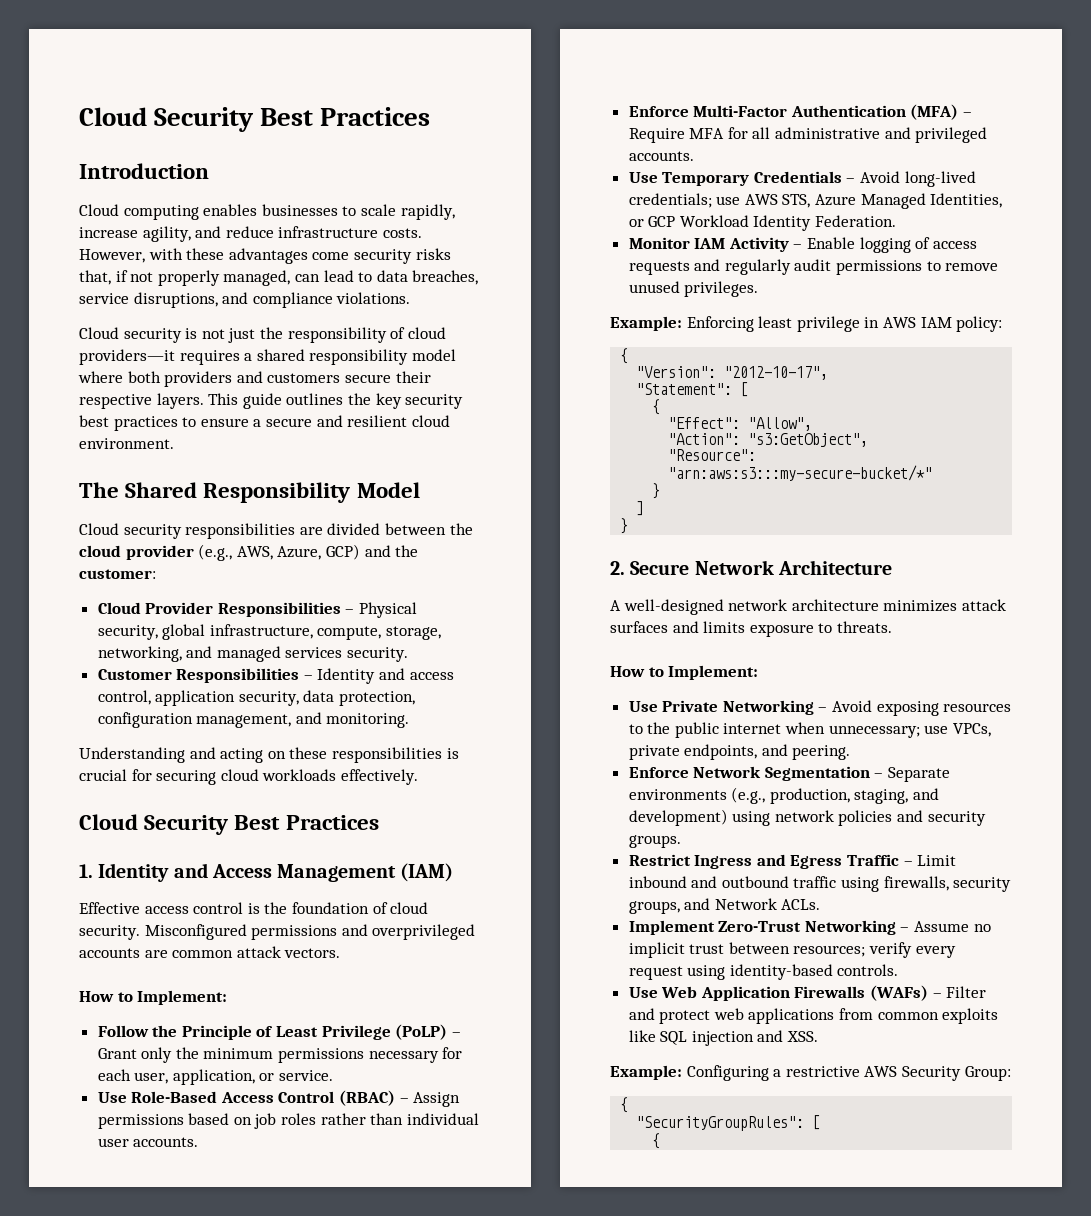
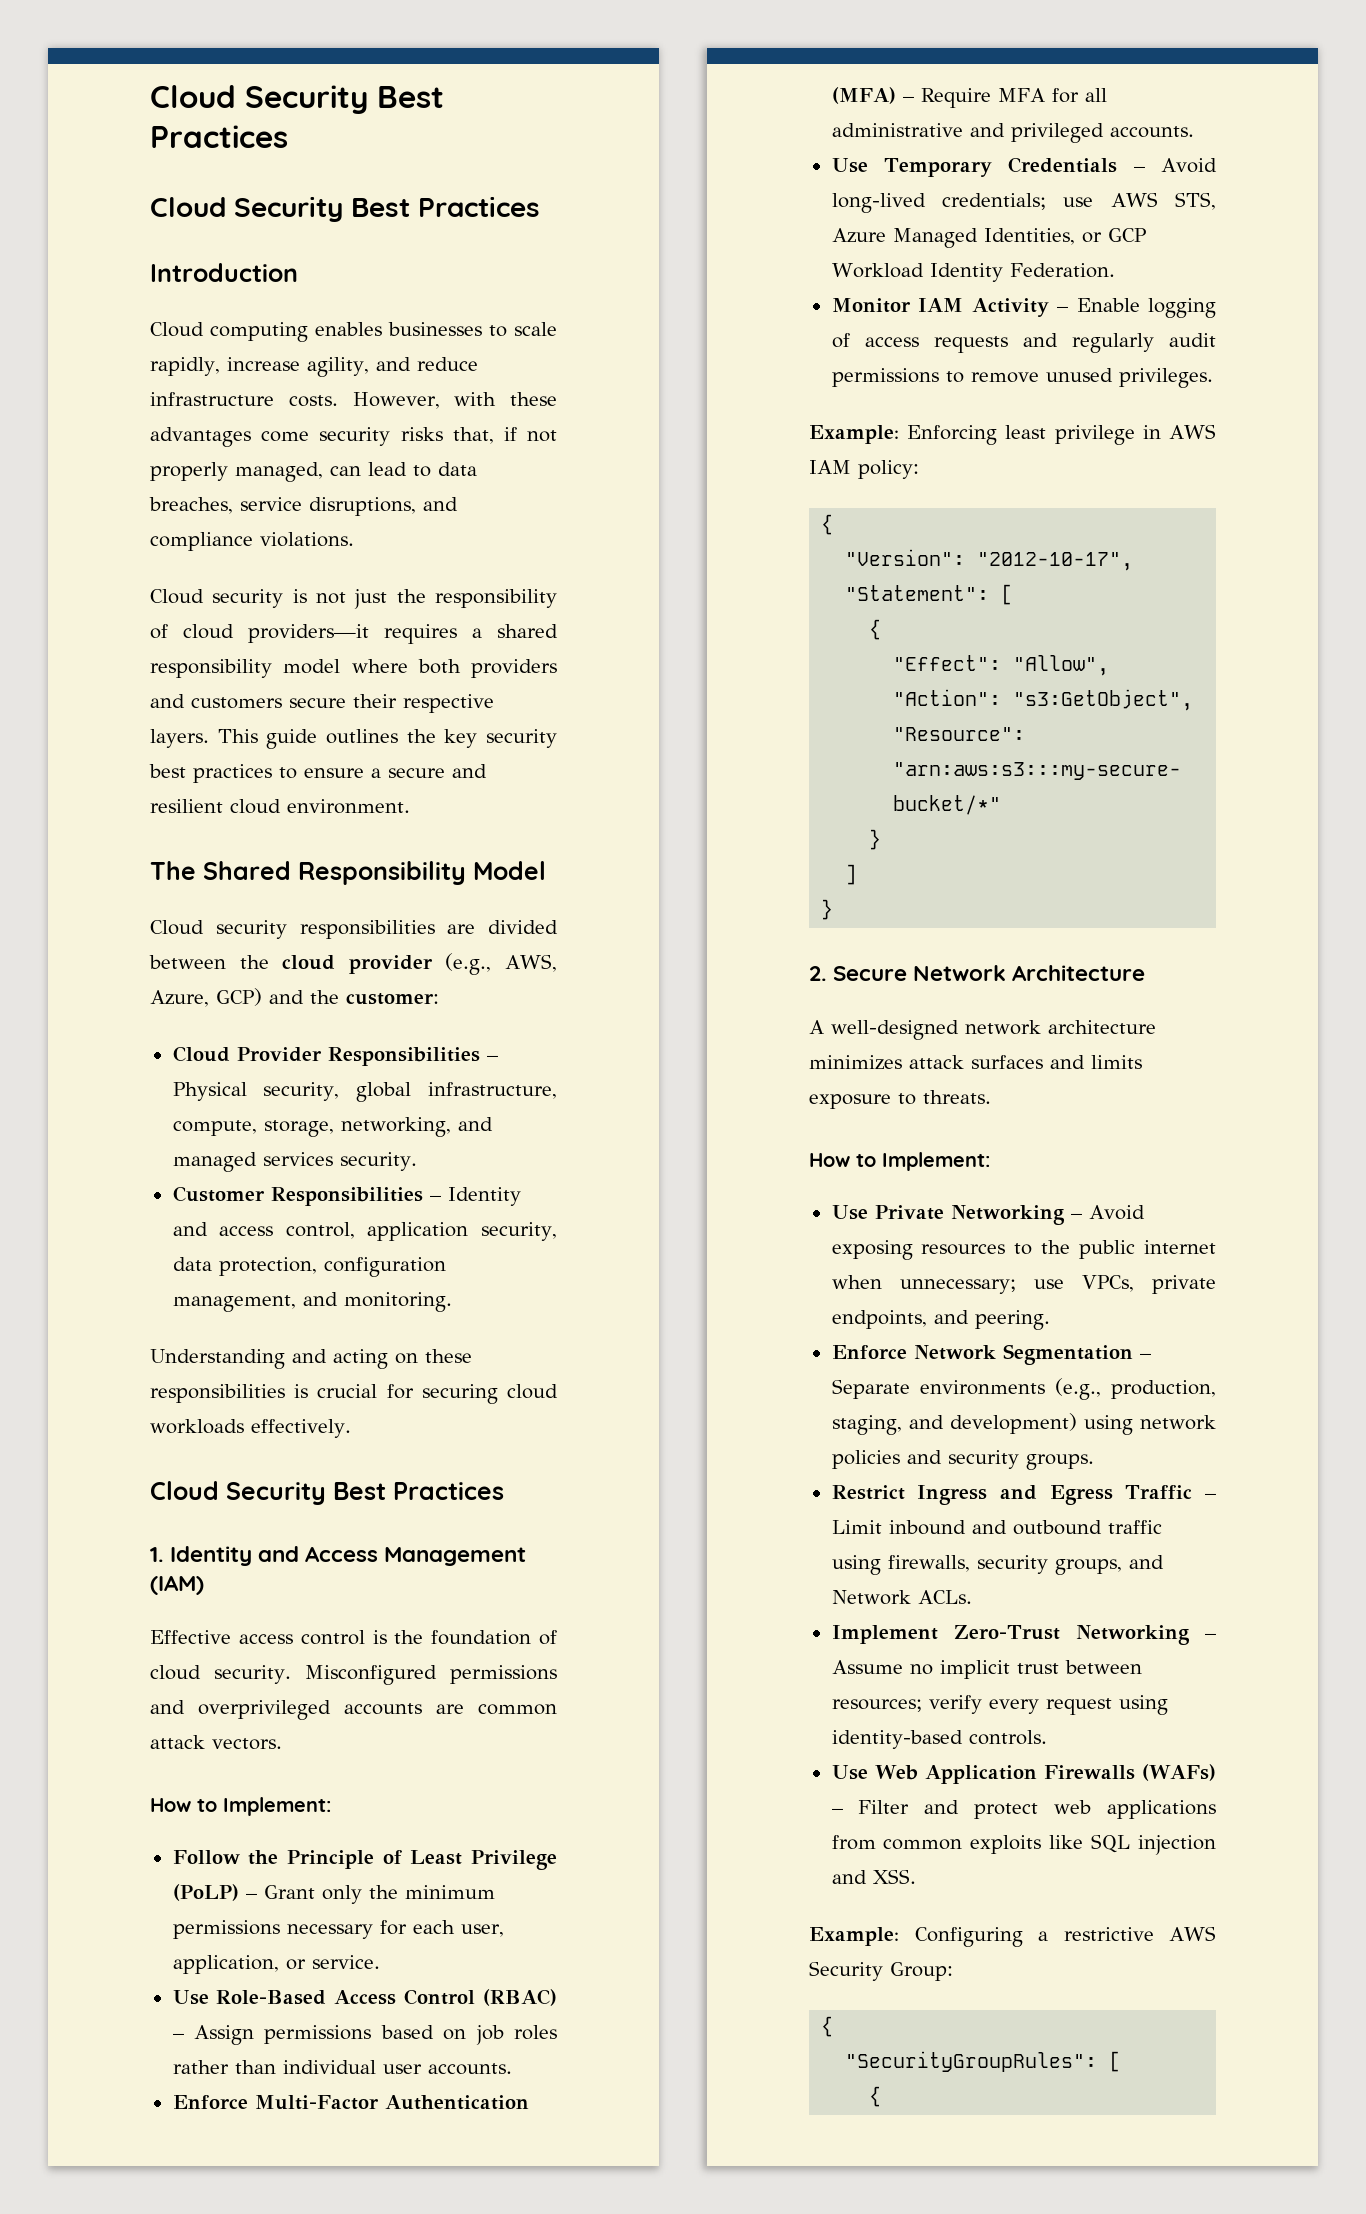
[79,107,431,132] Cloud Security Best Practices -> [150,85,444,114] [150,125,288,148] [150,196,540,222] Cloud Security Best Practices // Cloud Security Best Practices

